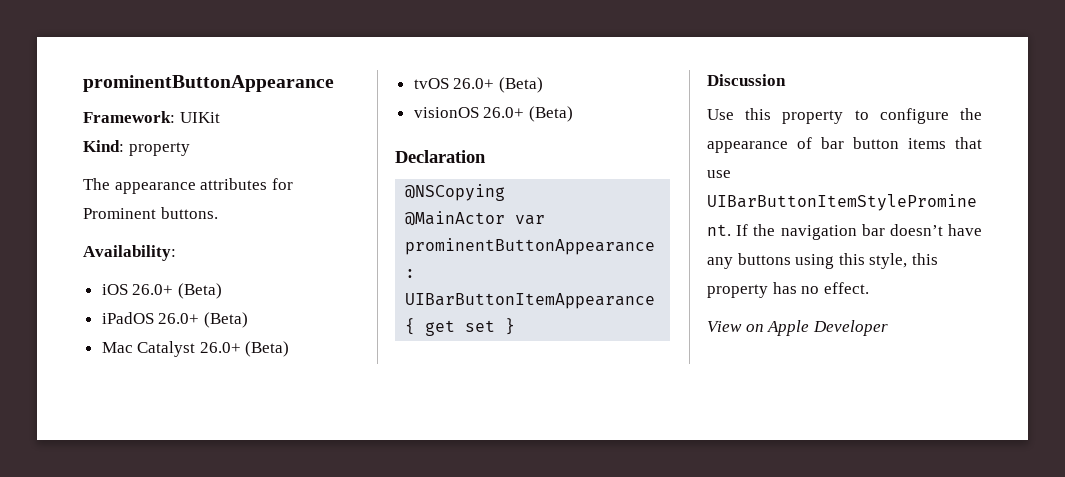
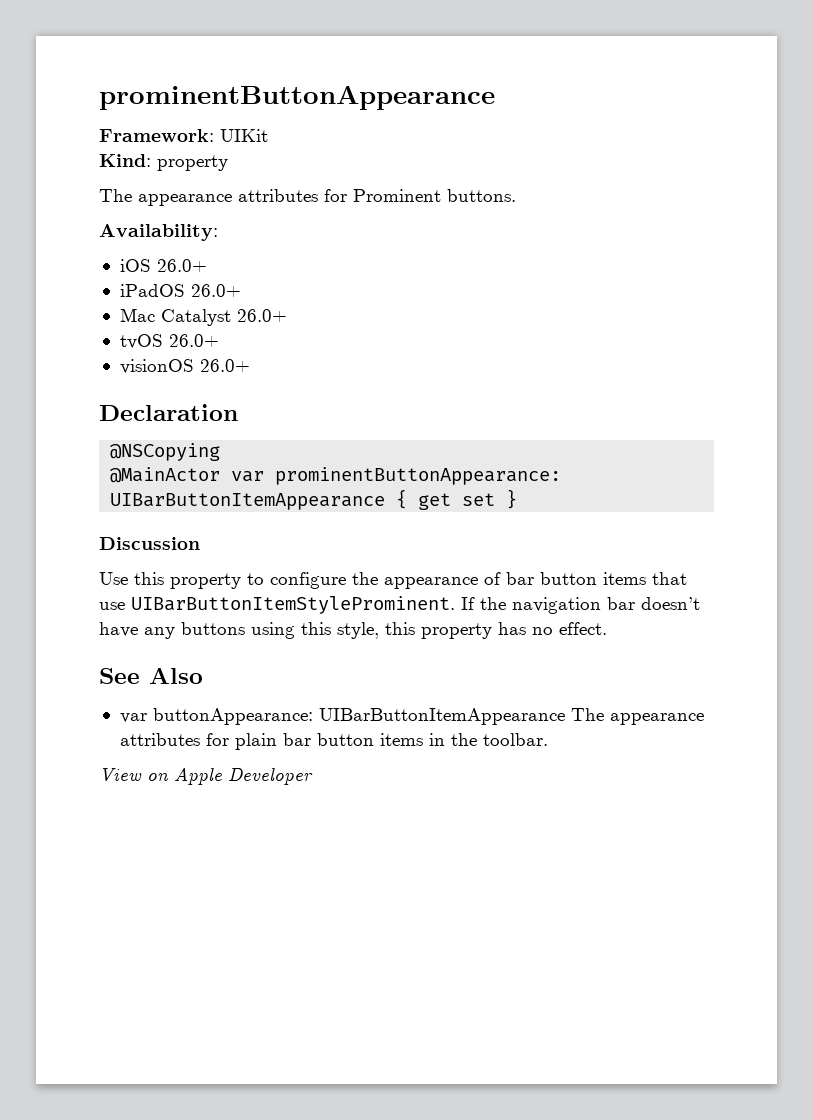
[177,283,222,299] (Beta) -> (207, 265) none
[203,312,248,328] (Beta) -> (241, 290) none
[245,341,290,357] (Beta) -> (287, 315) none
[498,77,543,93] (Beta) -> (219, 340) none
[528,106,573,122] (Beta) -> (250, 365) none
(869, 288) none -> [99,667,203,684] [119,708,704,725] [119,733,548,750] // See Also // var buttonAppearance: UIBarButtonItemAppearance The appearance attributes for plain bar button items in the toolbar.

